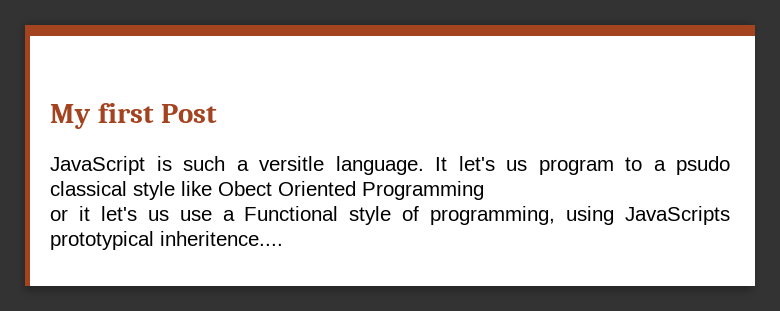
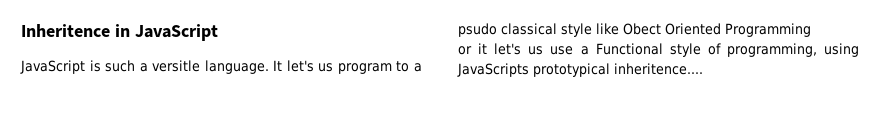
[50,103,218,129] My first Post -> [21,24,218,41] Inheritence in JavaScript

